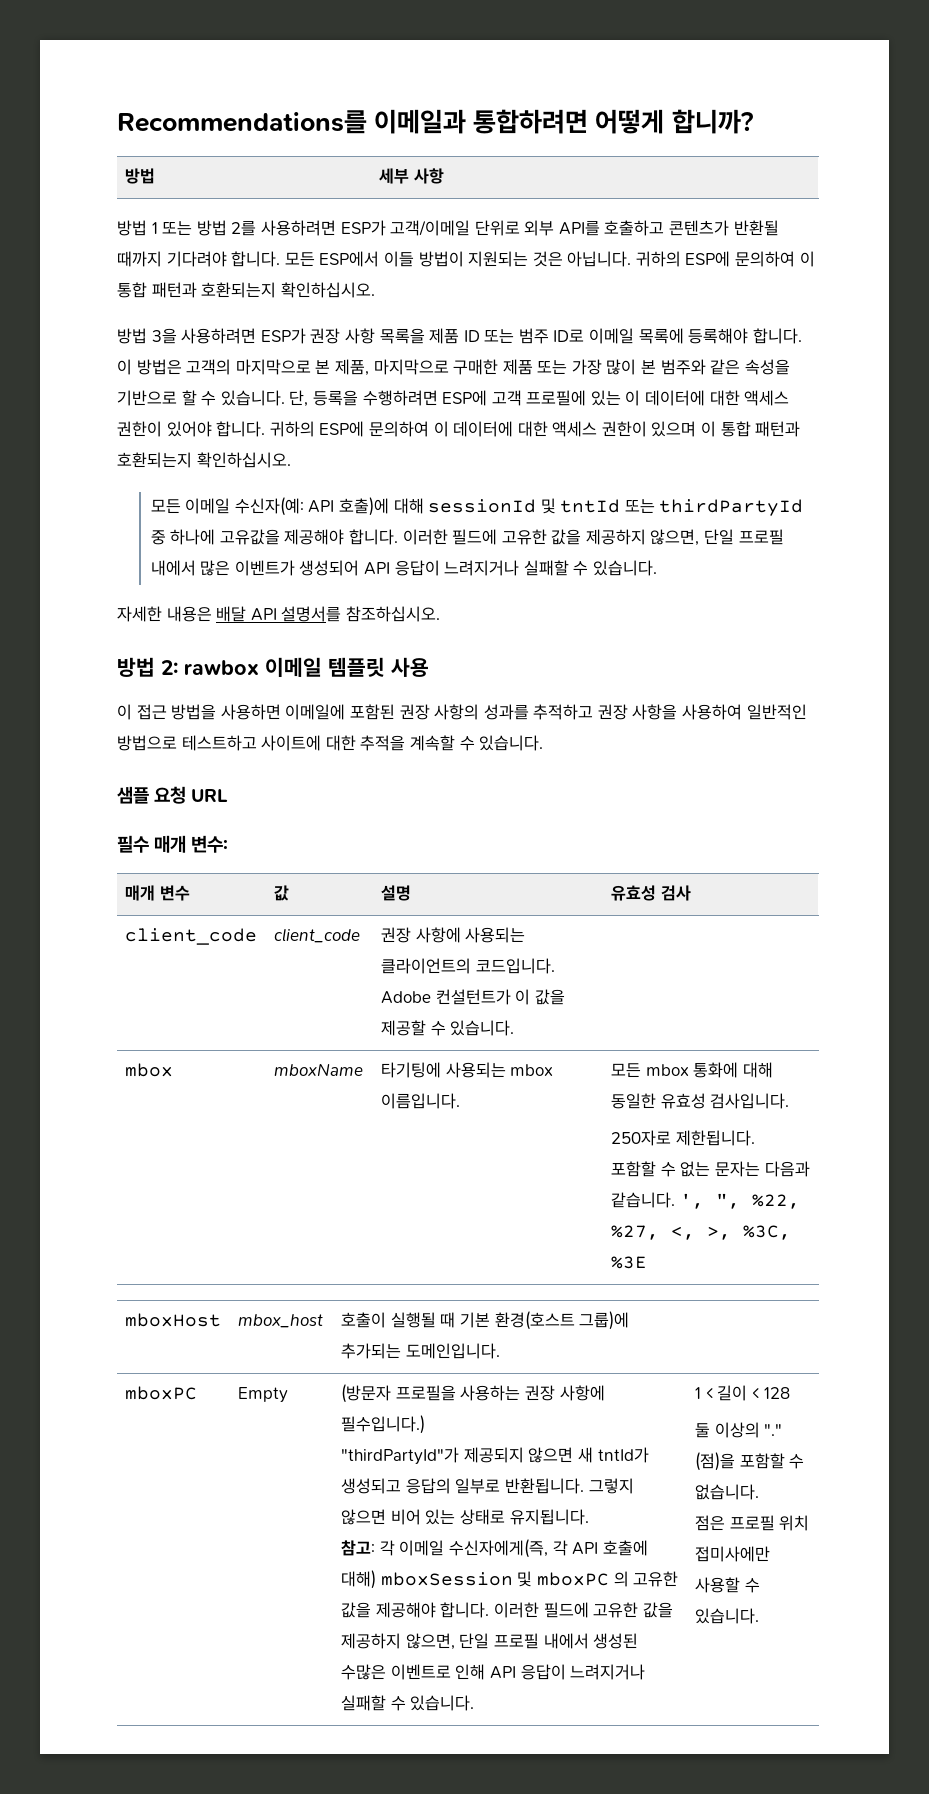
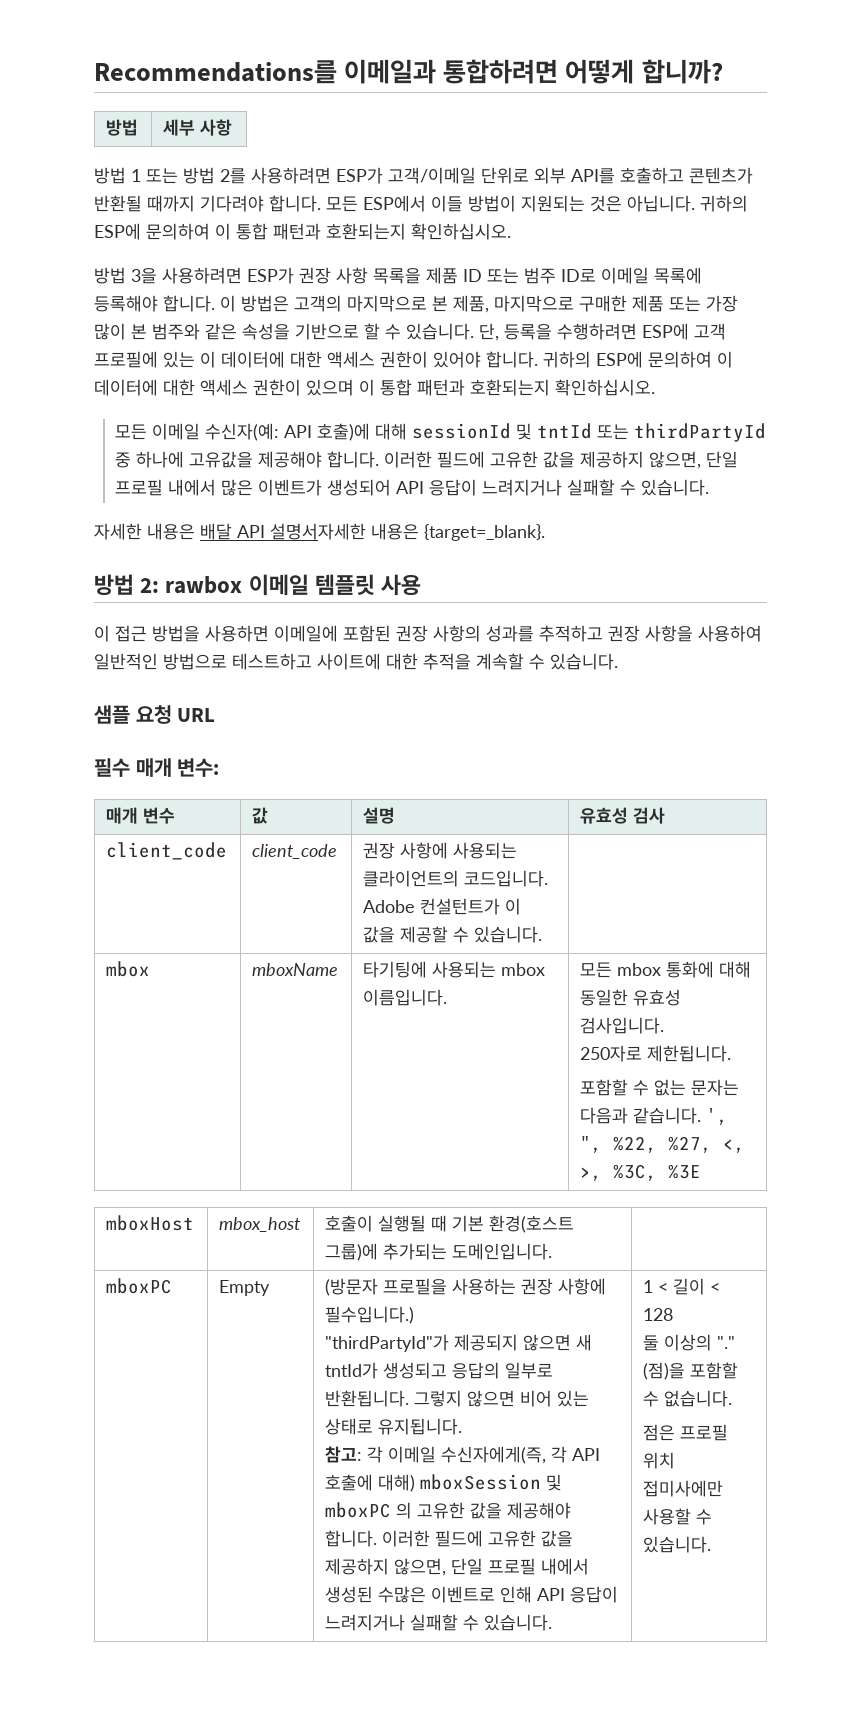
[281,606,440,622] 설명서를 참조하십시오. -> [270,523,545,541] 설명서자세한 내용은 {target=_blank}.

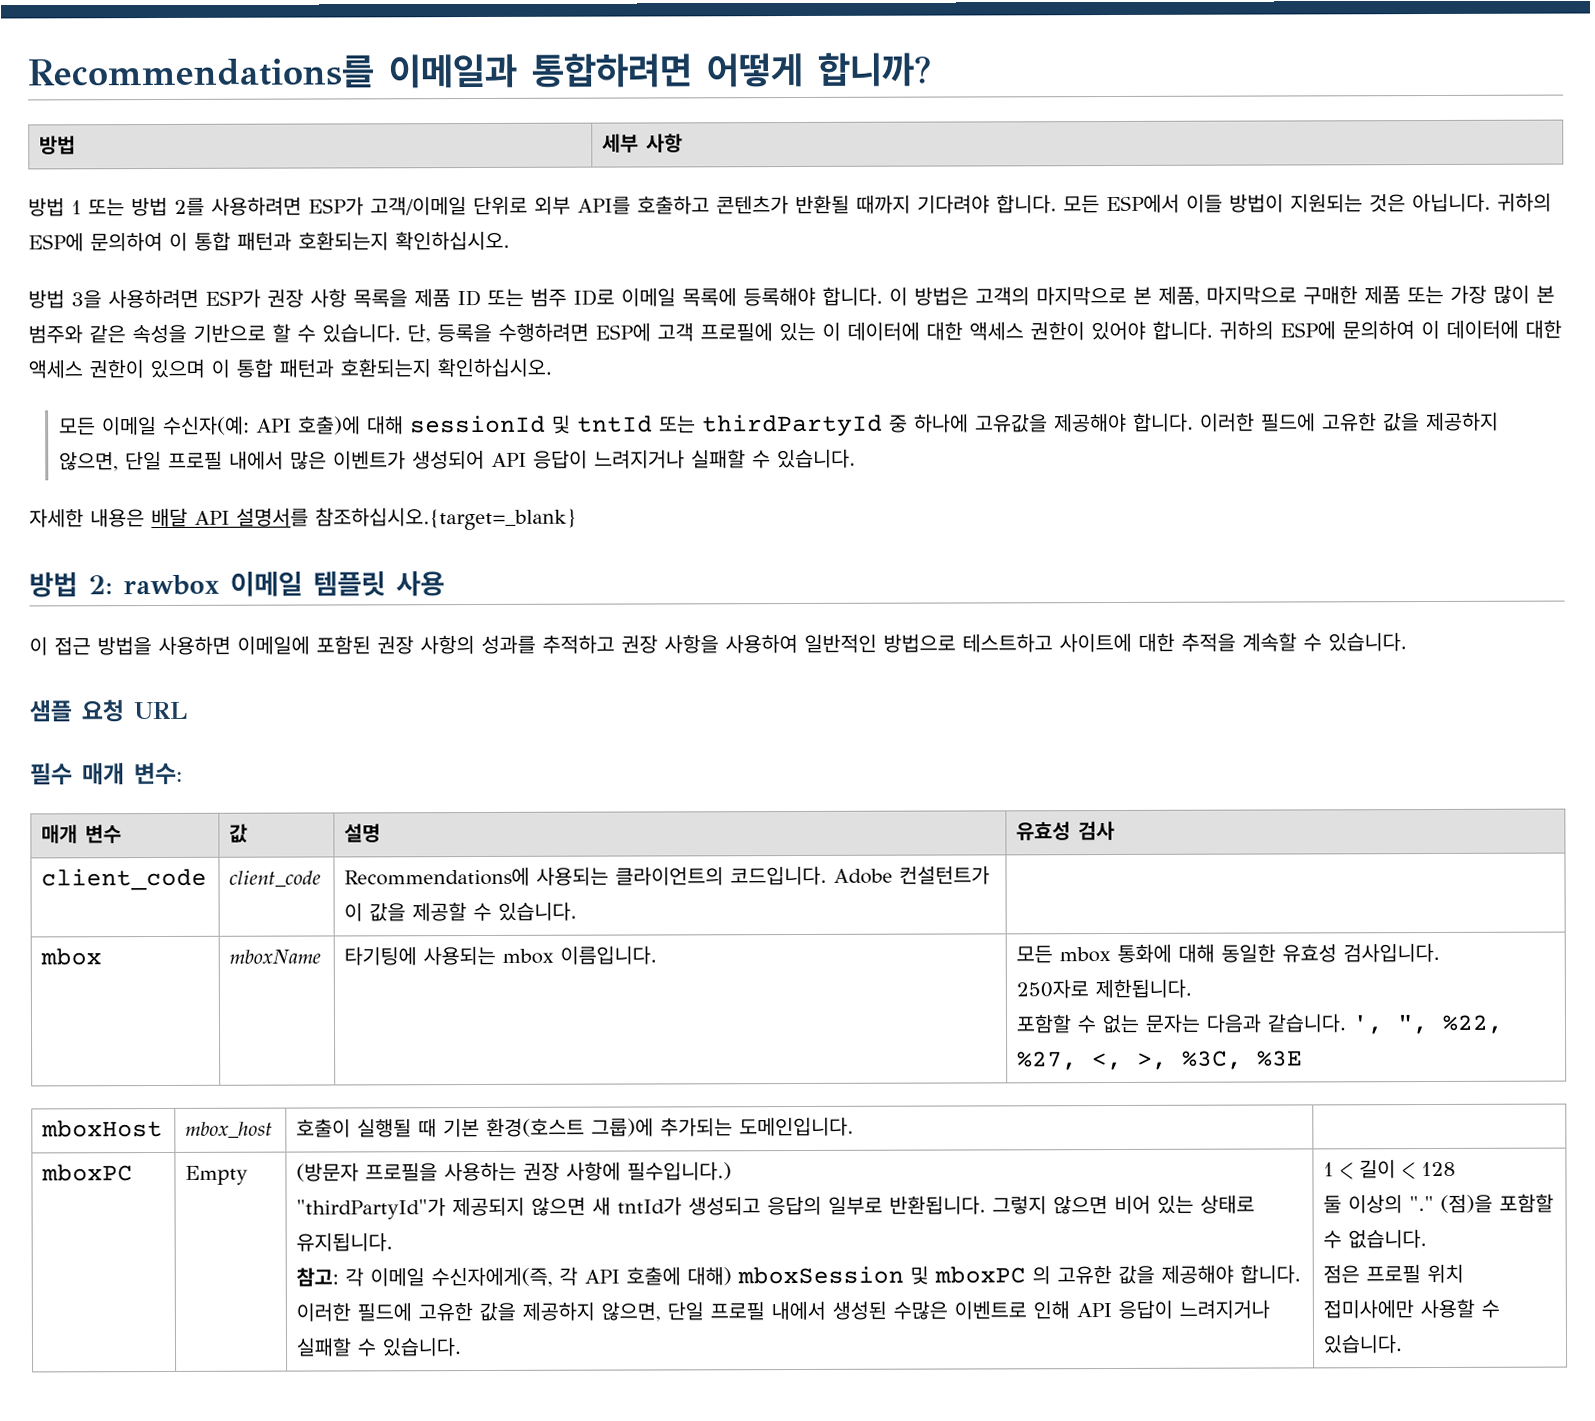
[270,523,545,541] 설명서자세한 내용은 {target=_blank}. -> [236,506,577,531] 설명서를 참조하십시오.{target=_blank}
[363,842,449,859] 권장 사항에 -> [344,866,531,887] Recommendations에

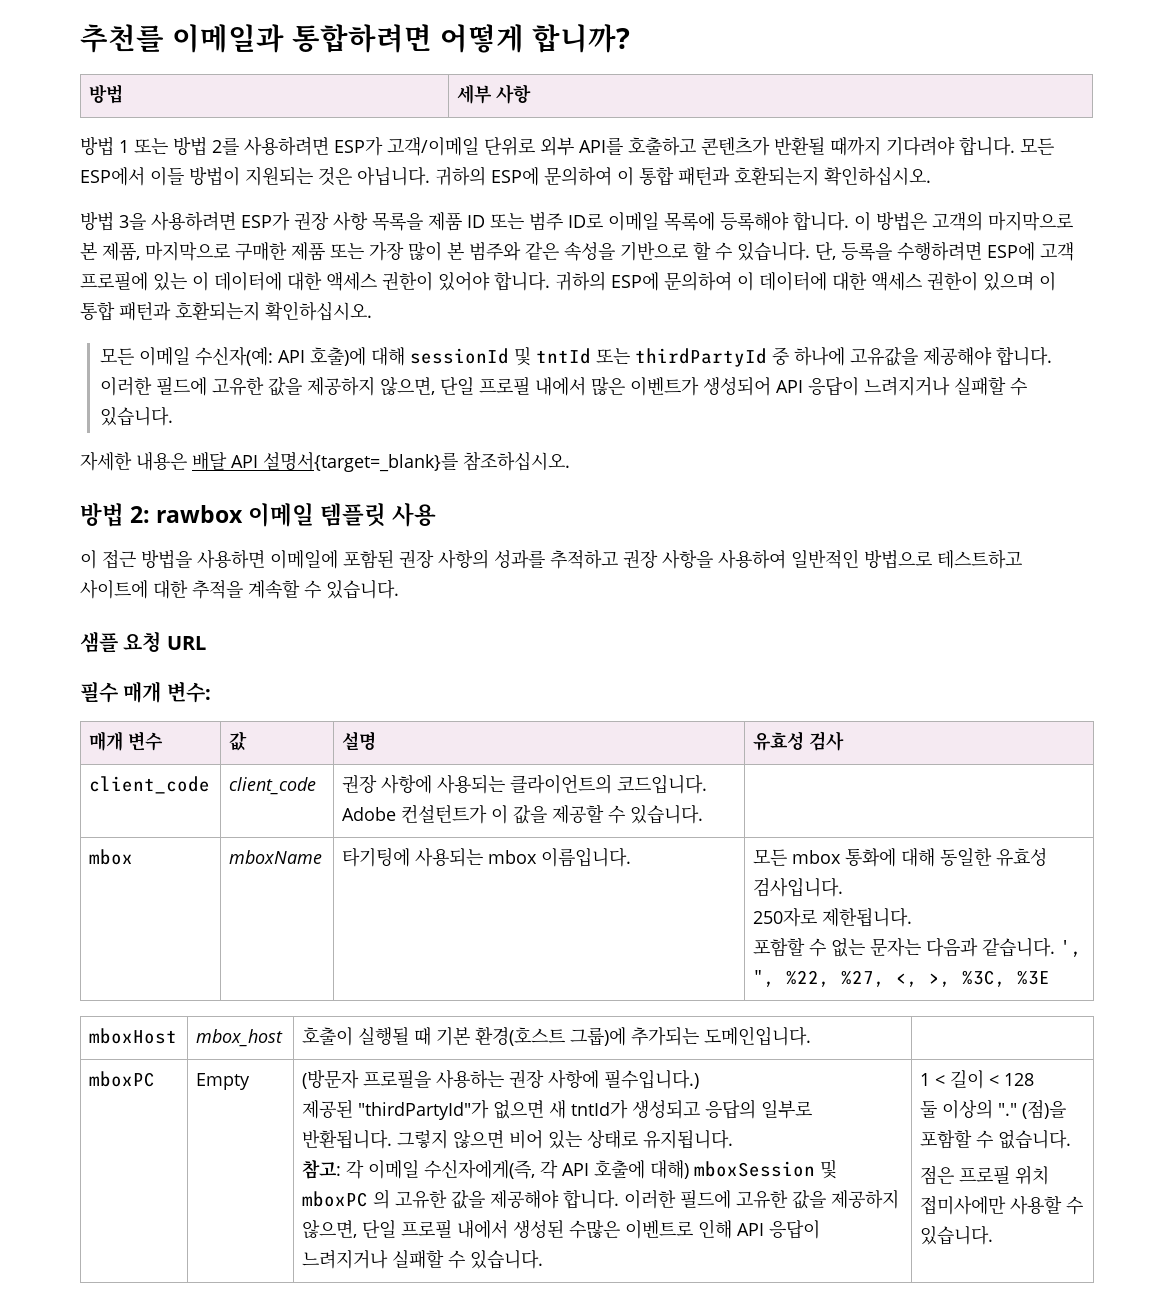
[27,55,375,90] Recommendations를 -> [80,24,164,53] 추천를
[236,506,577,531] 설명서를 참조하십시오.{target=_blank} -> [263,451,570,472] 설명서{target=_blank}를 참조하십시오.
[344,866,531,887] Recommendations에 -> [342,775,433,794] 권장 사항에
[296,1196,587,1220] "thirdPartyId"가 제공되지 않으면 -> [302,1100,545,1120] 제공된 "thirdPartyId"가 없으면

